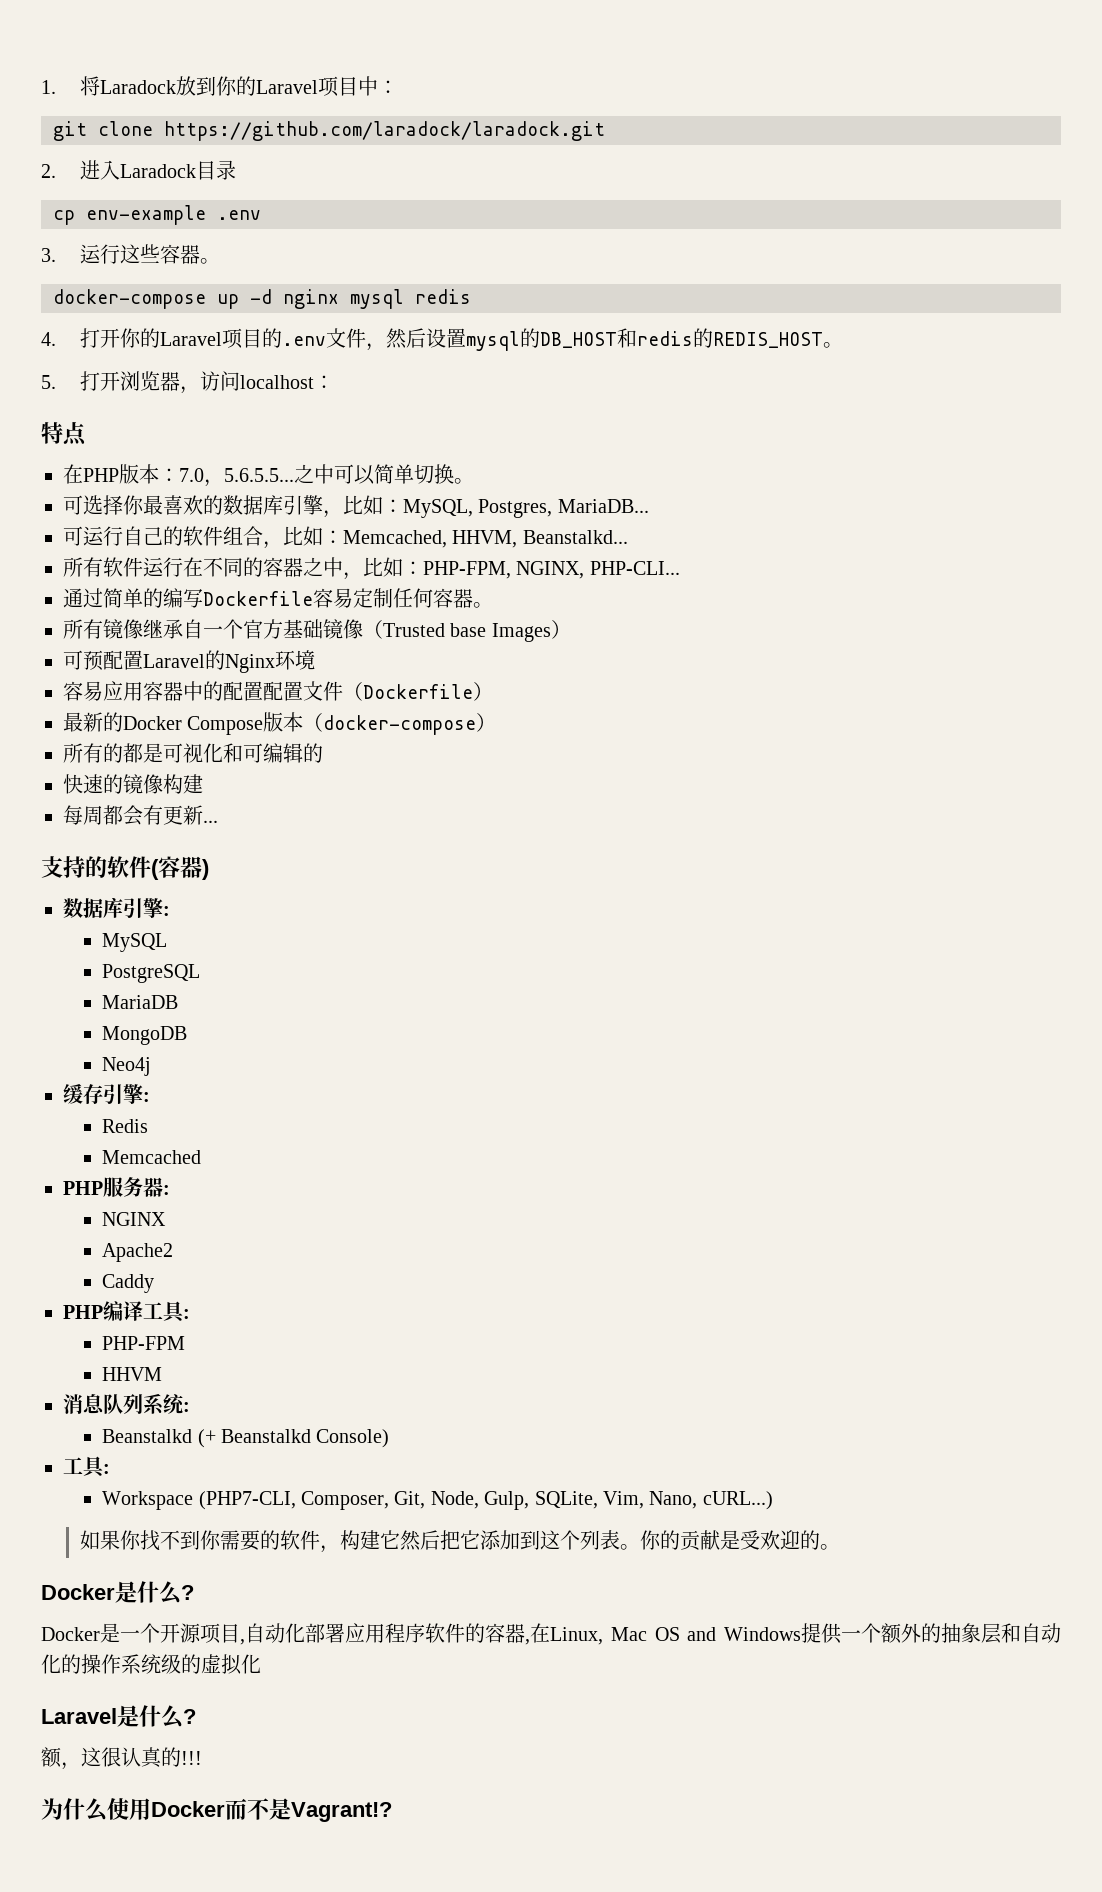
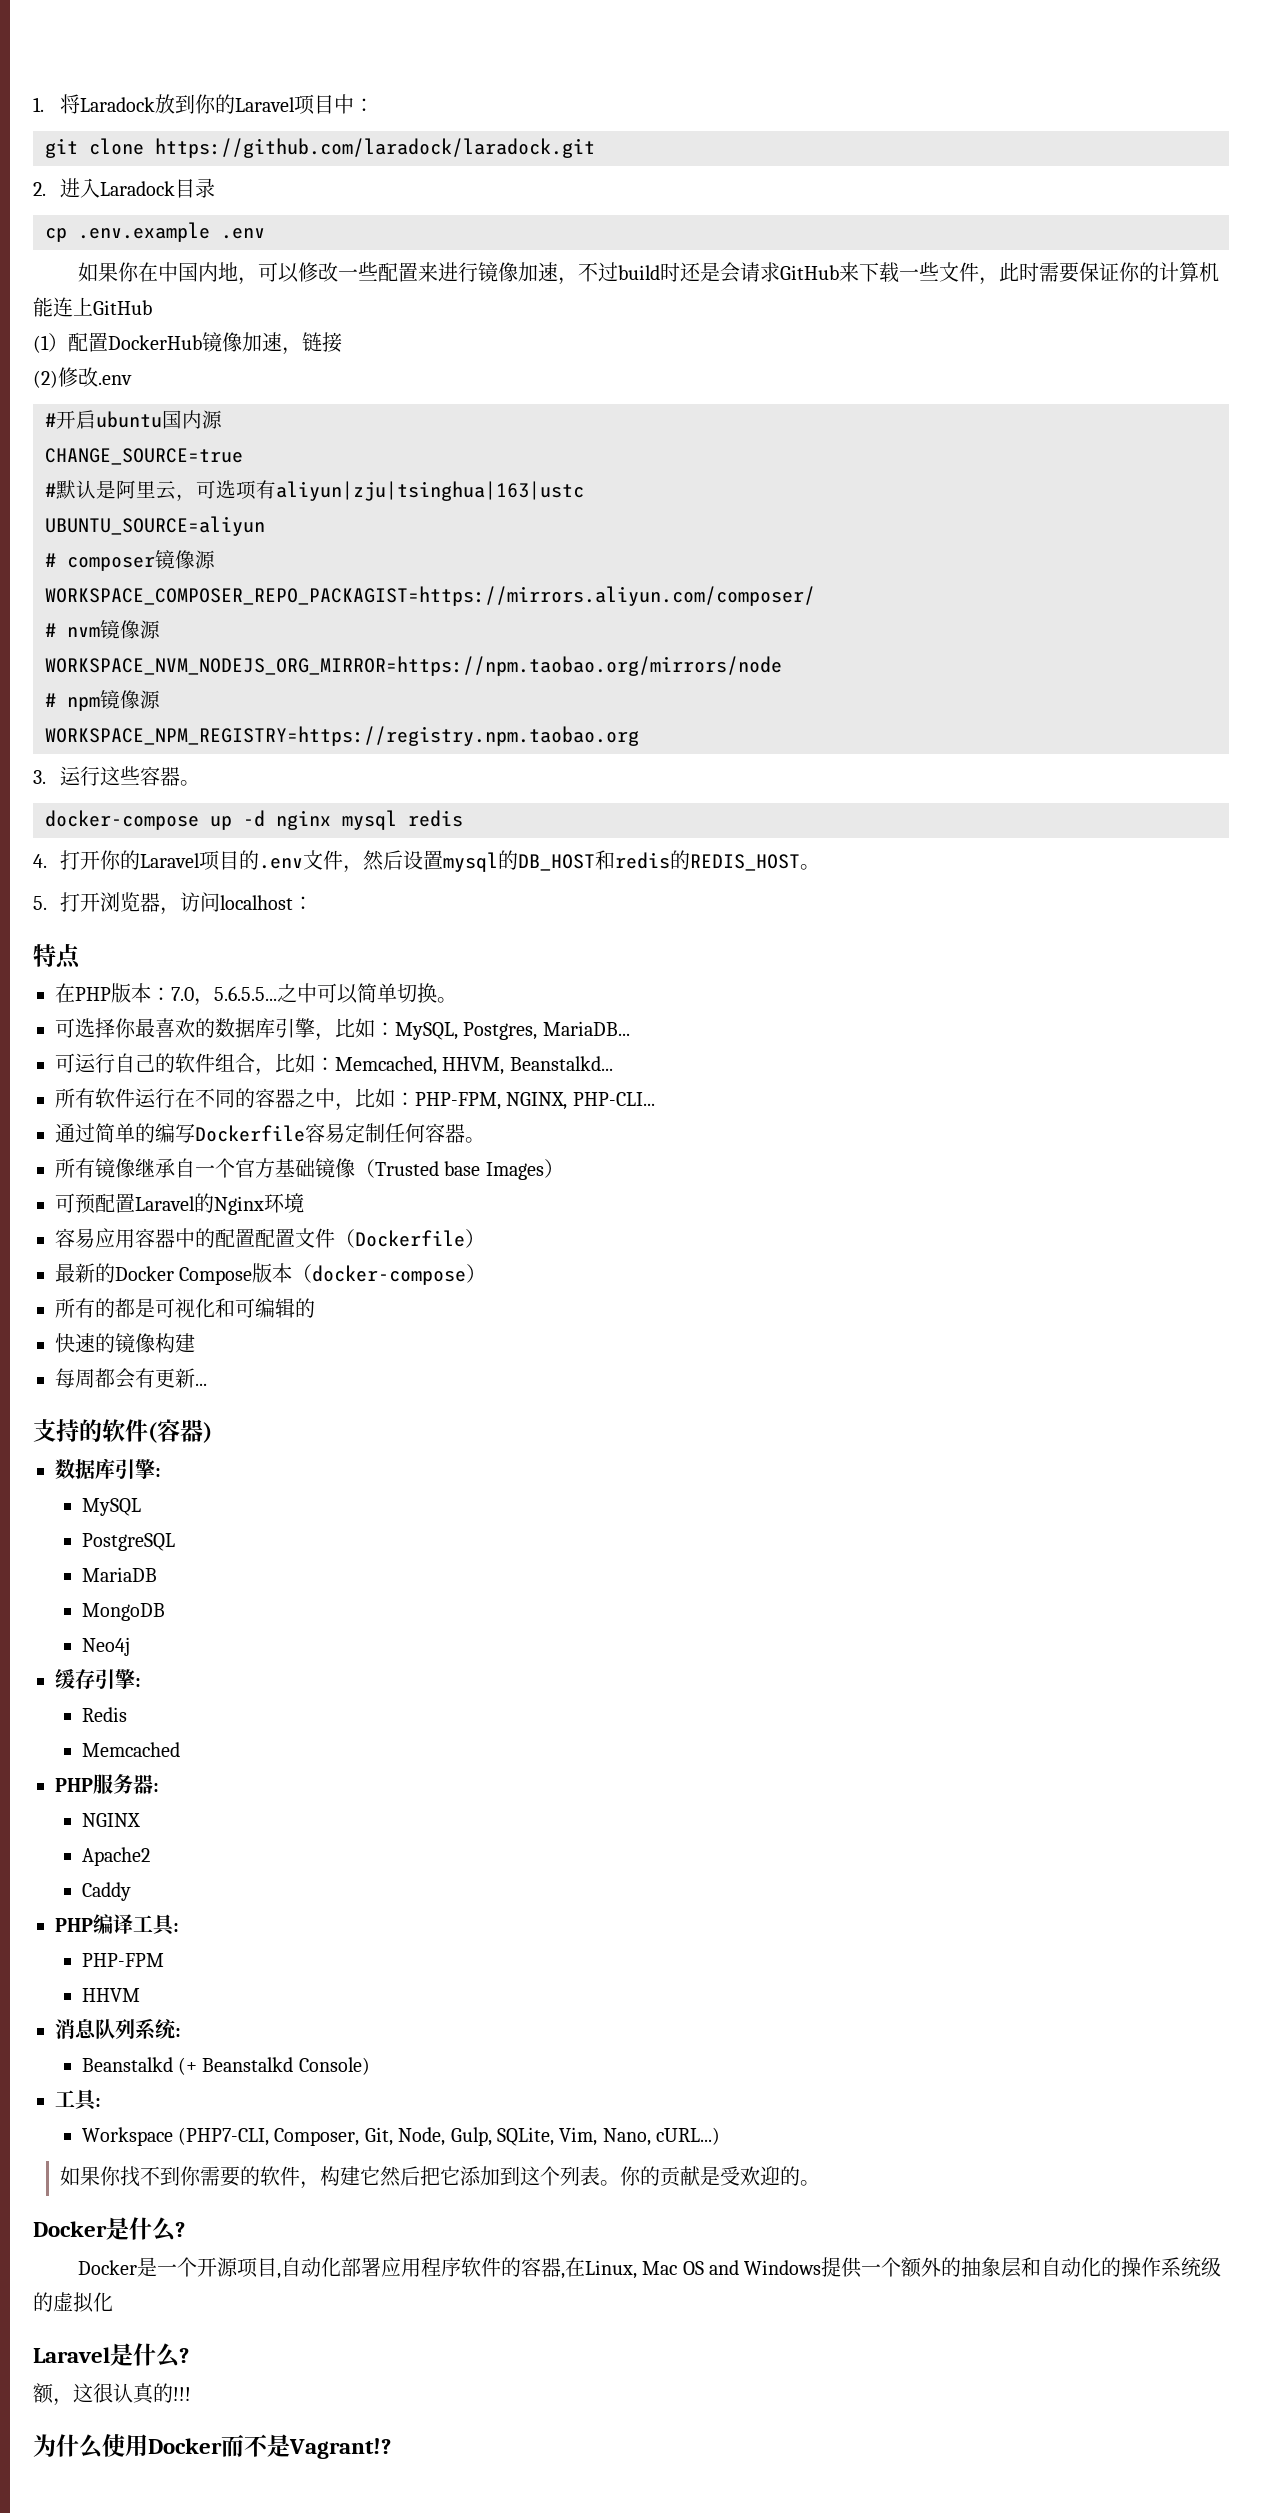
[86,205,261,225] env-example .env -> [78,222,265,242] [77,262,1219,285] [33,297,152,317] [33,332,342,355] [33,367,132,388] [45,410,222,429] [45,448,243,465] [45,480,584,501] [45,516,265,536] [45,550,215,571] [45,586,815,606] [45,620,160,639] [45,656,782,676] [45,690,160,711] [45,726,639,746] .env.example .env // 如果你在中国内地，可以修改一些配置来进行镜像加速，不过build时还是会请求GitHub来下载一些文件，此时需要保证你的计算机能连上GitHub // (1）配置DockerHub镜像加速，链接 // (2)修改.env // #开启ubuntu国内源 // CHANGE_SOURCE=true // #默认是阿里云，可选项有aliyun|zju|tsinghua|163|ustc // UBUNTU_SOURCE=aliyun // # composer镜像源 // WORKSPACE_COMPOSER_REPO_PACKAGIST=https://mirrors.aliyun.com/composer/ // # nvm镜像源 // WORKSPACE_NVM_NODEJS_ORG_MIRROR=https://npm.taobao.org/mirrors/node // # npm镜像源 // WORKSPACE_NPM_REGISTRY=https://registry.npm.taobao.org

